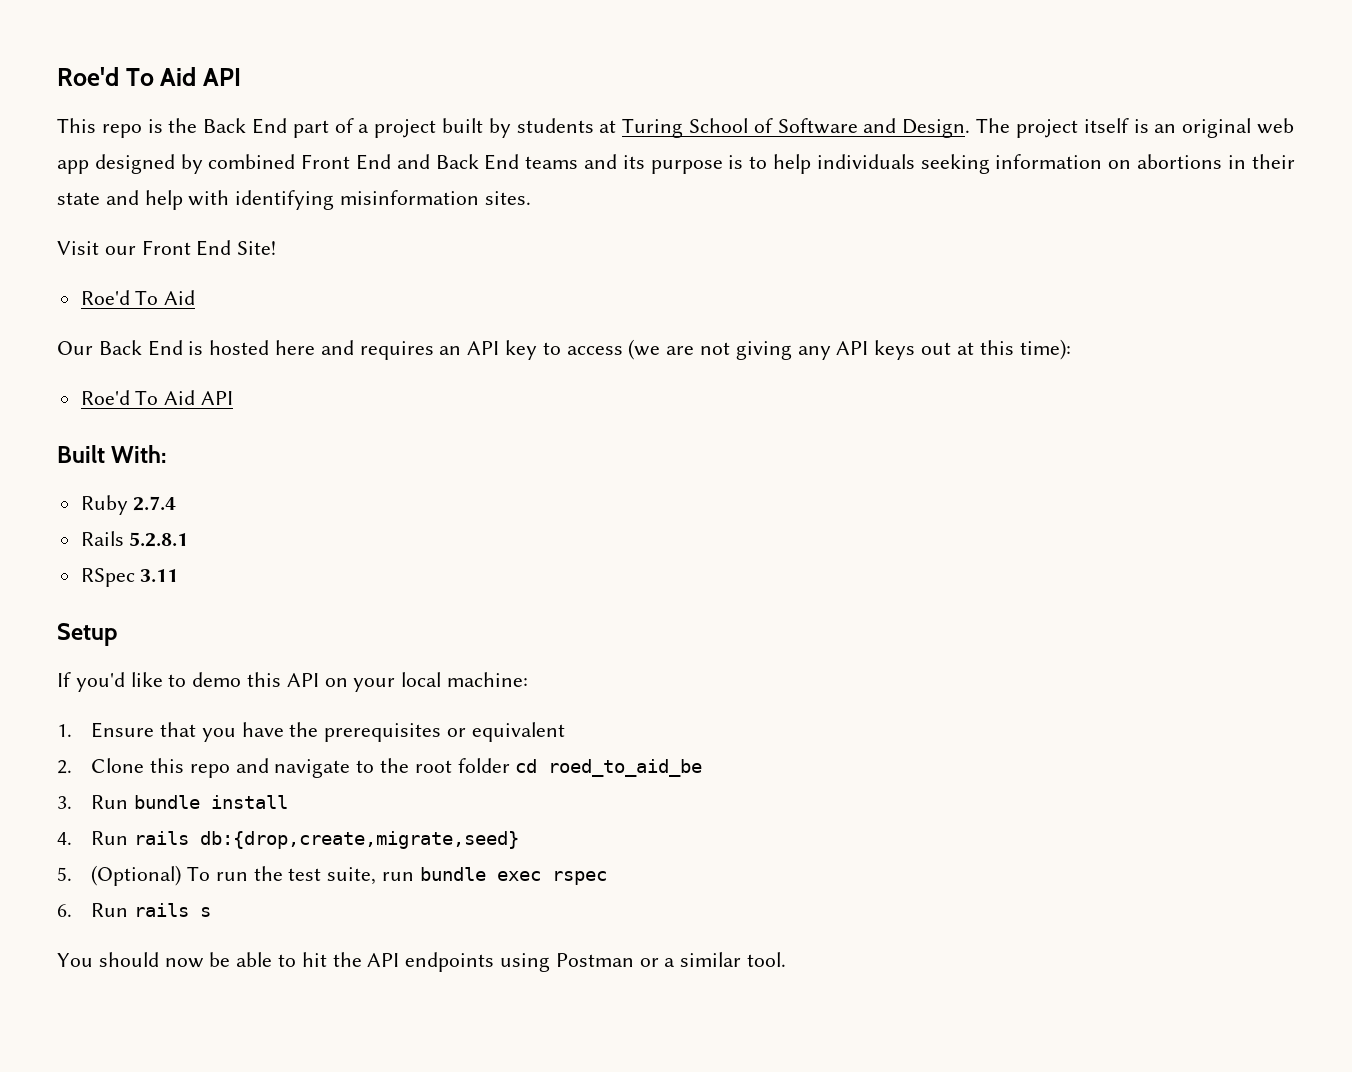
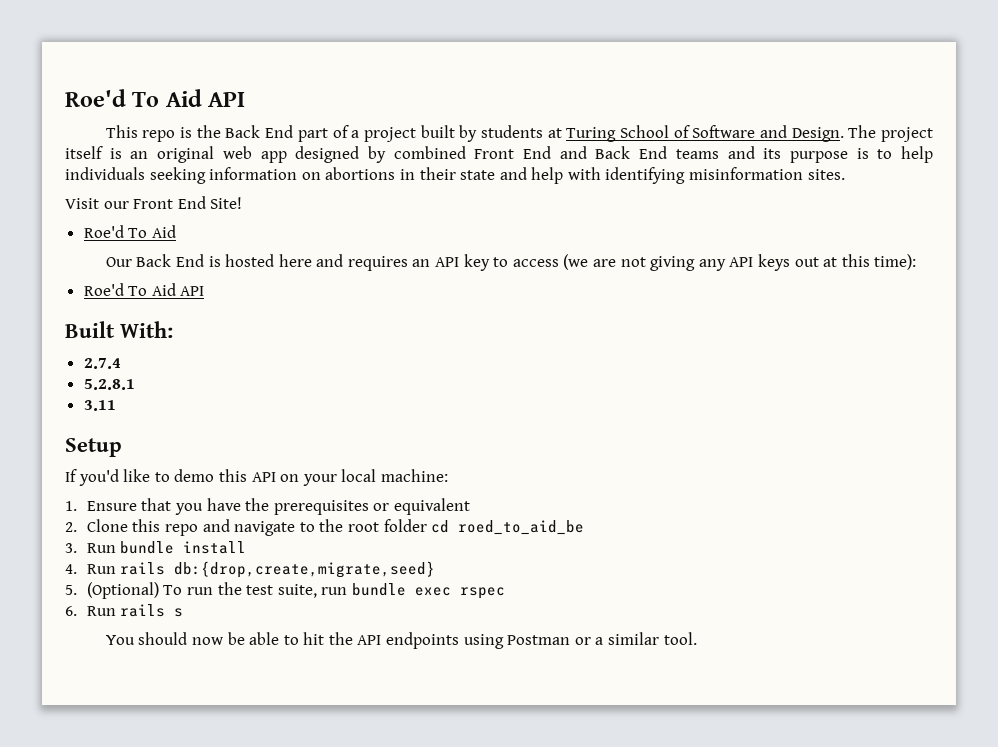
[80,495,128,515] Ruby -> (173, 329) none
[80,531,124,546] Rails -> (121, 363) none
[80,568,135,587] RSpec -> (135, 384) none

